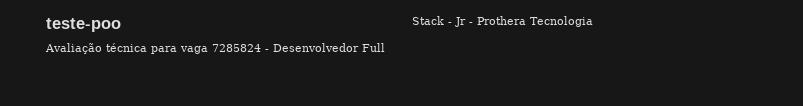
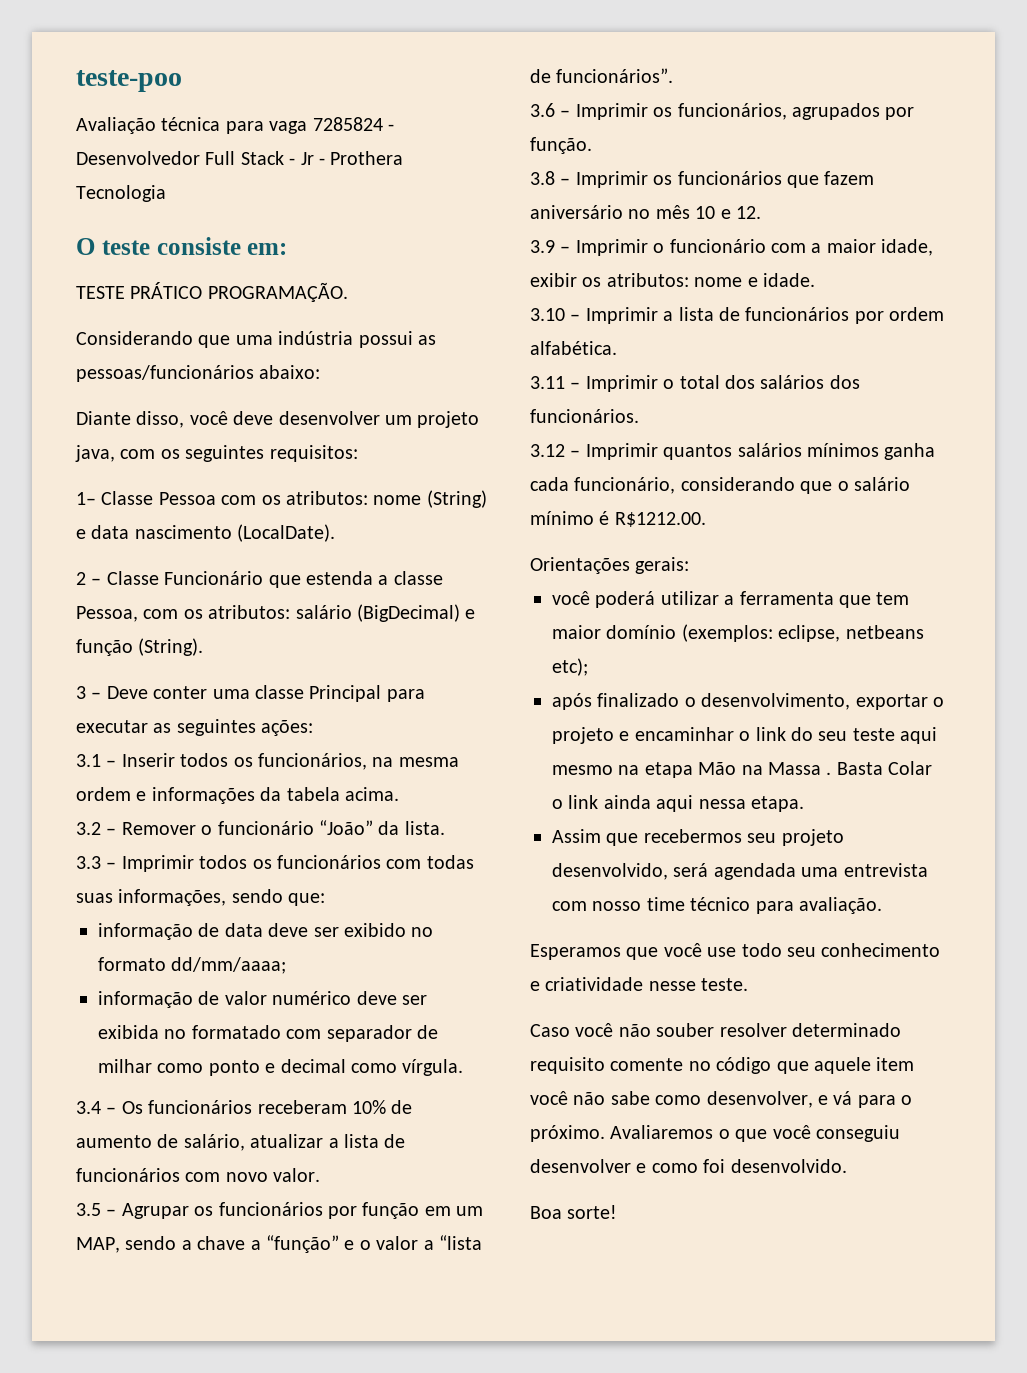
(593, 21) none -> [76,237,288,255] [76,282,348,302] [76,331,436,348] [76,365,321,382] [76,411,480,428] [75,445,358,462] [76,490,487,508] [76,524,336,542] [76,571,443,588] [76,604,476,622] [76,638,204,656] [76,685,425,702] [76,719,314,736] [76,753,459,770] [76,787,399,804] [76,820,445,835] [76,855,474,872] [76,889,326,906] [98,923,434,940] [98,957,287,974] [98,991,427,1008] [98,1025,438,1042] [98,1059,464,1076] [76,1100,413,1114] [76,1134,406,1151] [76,1168,321,1182] [76,1202,484,1219] [76,1235,482,1253] [530,68,674,83] [530,103,915,120] [530,137,592,154] [530,171,875,188] [530,205,761,219] [530,239,934,256] [530,273,815,287] [530,307,945,324] [530,341,617,355] [530,375,860,392] [530,409,639,423] [530,443,936,460] [530,477,910,494] [530,511,706,527] [530,557,690,574] [552,591,910,608] [552,624,924,642] [552,658,588,676] [552,693,944,710] [552,727,938,744] [552,761,933,778] [552,795,804,812] [552,829,844,846] [552,863,928,880] [552,897,882,914] [530,943,941,960] [530,977,749,991] [530,1023,901,1037] [530,1057,915,1074] [530,1091,913,1108] [530,1125,900,1142] [530,1159,847,1173] [530,1205,618,1219] // O teste consiste em: // TESTE PRÁTICO PROGRAMAÇÃO. // Considerando que uma indústria possui as pessoas/funcionários abaixo: // Diante disso, você deve desenvolver um projeto java, com os seguintes requisitos: // 1– Classe Pessoa com os atributos: nome (String) e data nascimento (LocalDate). // 2 – Classe Funcionário que estenda a classe Pessoa, com os atributos: salário (BigDecimal) e função (String). // 3 – Deve conter uma classe Principal para executar as seguintes ações: // 3.1 – Inserir todos os funcionários, na mesma ordem e informações da tabela acima. // 3.2 – Remover o funcionário “João” da lista. // 3.3 – Imprimir todos os funcionários com todas suas informações, sendo que: // informação de data deve ser exibido no formato dd/mm/aaaa; // informação de valor numérico deve ser exibida no formatado com separador de milhar como ponto e decimal como vírgula. // 3.4 – Os funcionários receberam 10% de aumento de salário, atualizar a lista de funcionários com novo valor. // 3.5 – Agrupar os funcionários por função em um MAP, sendo a chave a “função” e o valor a “lista de funcionários”. // 3.6 – Imprimir os funcionários, agrupados por função. // 3.8 – Imprimir os funcionários que fazem aniversário no mês 10 e 12. // 3.9 – Imprimir o funcionário com a maior idade, exibir os atributos: nome e idade. // 3.10 – Imprimir a lista de funcionários por ordem alfabética. // 3.11 – Imprimir o total dos salários dos funcionários. // 3.12 – Imprimir quantos salários mínimos ganha cada funcionário, considerando que o salário mínimo é R$1212.00. // Orientações gerais: // você poderá utilizar a ferramenta que tem maior domínio (exemplos: eclipse, netbeans etc); // após finalizado o desenvolvimento, exportar o projeto e encaminhar o link do seu teste aqui mesmo na etapa Mão na Massa . Basta Colar o link ainda aqui nessa etapa. // Assim que recebermos seu projeto desenvolvido, será agendada uma entrevista com nosso time técnico para avaliação. // Esperamos que você use todo seu conhecimento e criatividade nesse teste. // Caso você não souber resolver determinado requisito comente no código que aquele item você não sabe como desenvolver, e vá para o próximo. Avaliaremos o que você conseguiu desenvolver e como foi desenvolvido. // Boa sorte!

